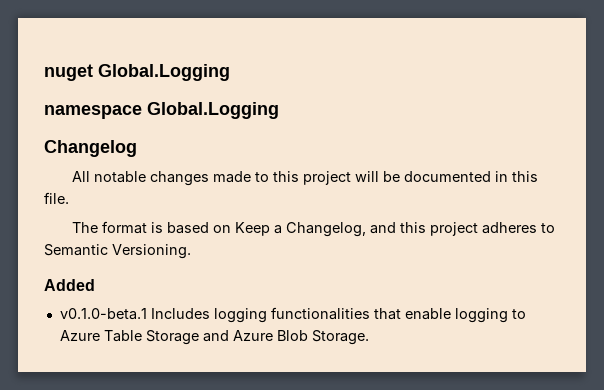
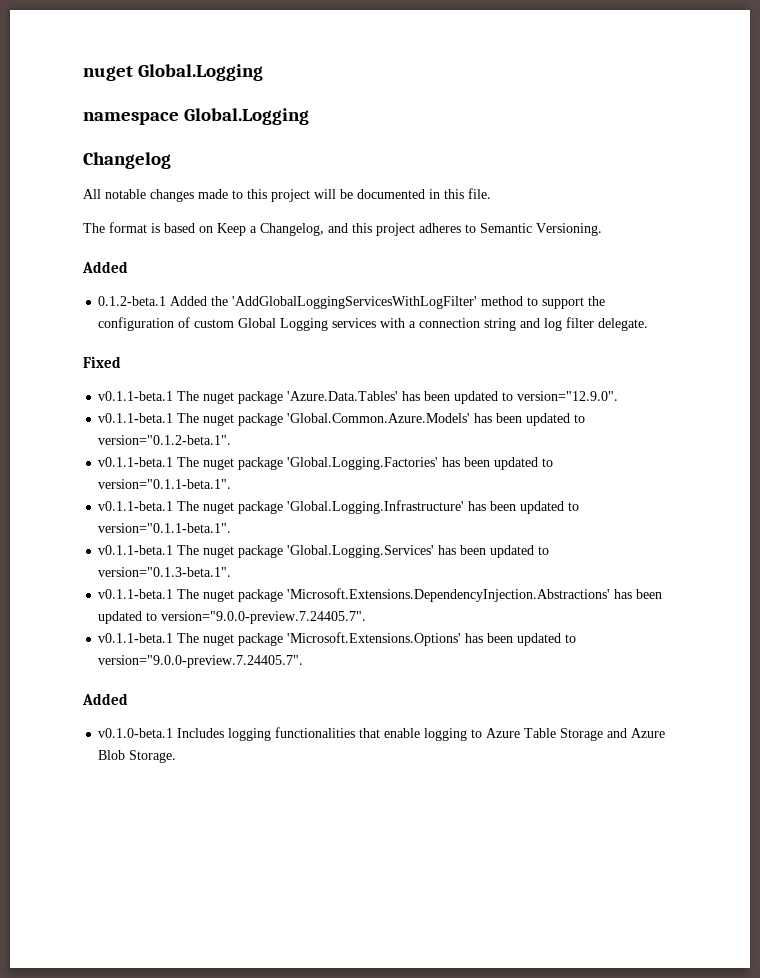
(95, 285) none -> [98,296,606,309] [98,317,649,331] [83,356,121,368] [98,391,619,404] [98,413,586,426] [98,435,232,445] [98,457,554,470] [98,479,232,489] [98,500,580,514] [98,523,232,533] [98,545,550,558] [98,567,232,577] [98,588,663,602] [98,611,367,624] [98,632,577,646] [98,655,304,668] [82,693,128,705] // 0.1.2-beta.1 Added the 'AddGlobalLoggingServicesWithLogFilter' method to support the configuration of custom Global Logging services with a connection string and log filter delegate. // Fixed // v0.1.1-beta.1 The nuget package 'Azure.Data.Tables' has been updated to version="12.9.0". // v0.1.1-beta.1 The nuget package 'Global.Common.Azure.Models' has been updated to version="0.1.2-beta.1". // v0.1.1-beta.1 The nuget package 'Global.Logging.Factories' has been updated to version="0.1.1-beta.1". // v0.1.1-beta.1 The nuget package 'Global.Logging.Infrastructure' has been updated to version="0.1.1-beta.1". // v0.1.1-beta.1 The nuget package 'Global.Logging.Services' has been updated to version="0.1.3-beta.1". // v0.1.1-beta.1 The nuget package 'Microsoft.Extensions.DependencyInjection.Abstractions' has been updated to version="9.0.0-preview.7.24405.7". // v0.1.1-beta.1 The nuget package 'Microsoft.Extensions.Options' has been updated to version="9.0.0-preview.7.24405.7". // Added

